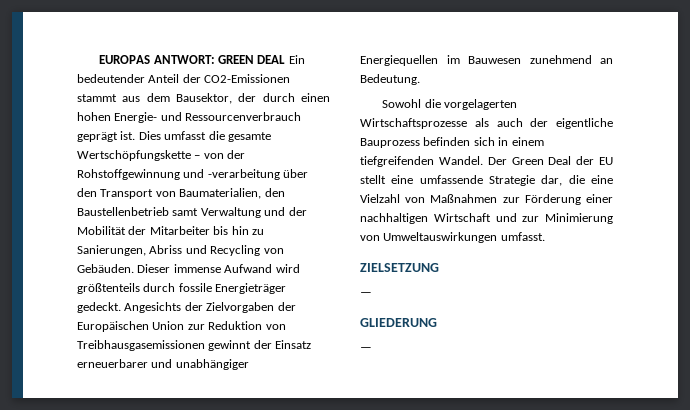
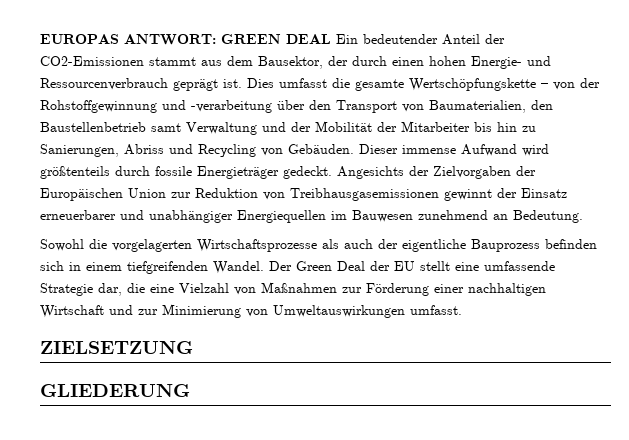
[360,292,372,296] // — -> (193, 347) none
[360,347,372,351] // — -> (190, 390) none

